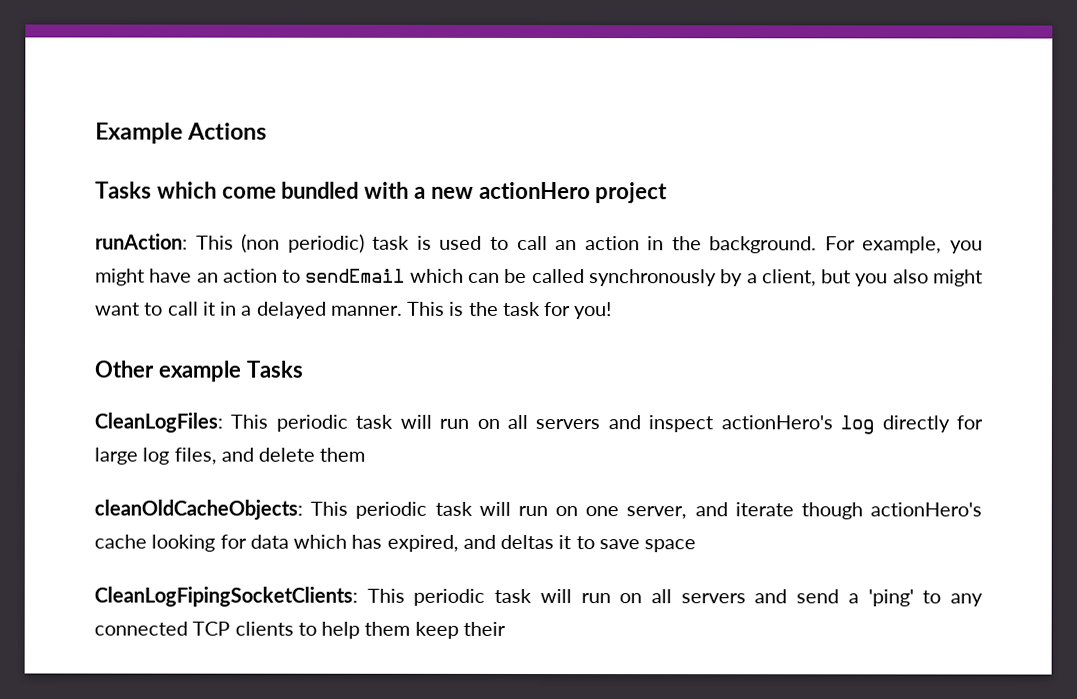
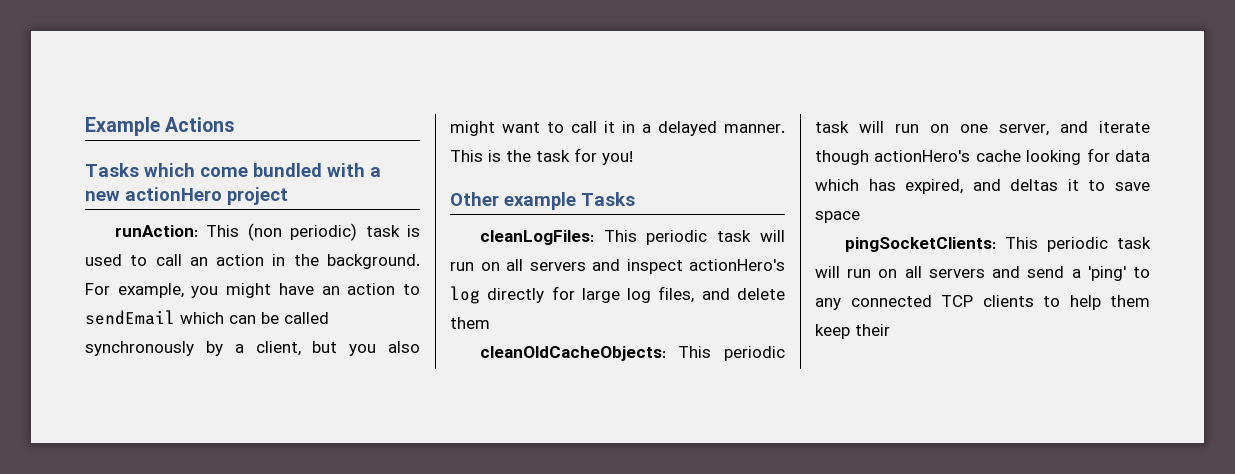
[94,412,223,433] CleanLogFiles: -> [479,230,594,245] cleanLogFiles:
[94,586,358,607] CleanLogFipingSocketClients: -> [844,237,996,252] pingSocketClients:

